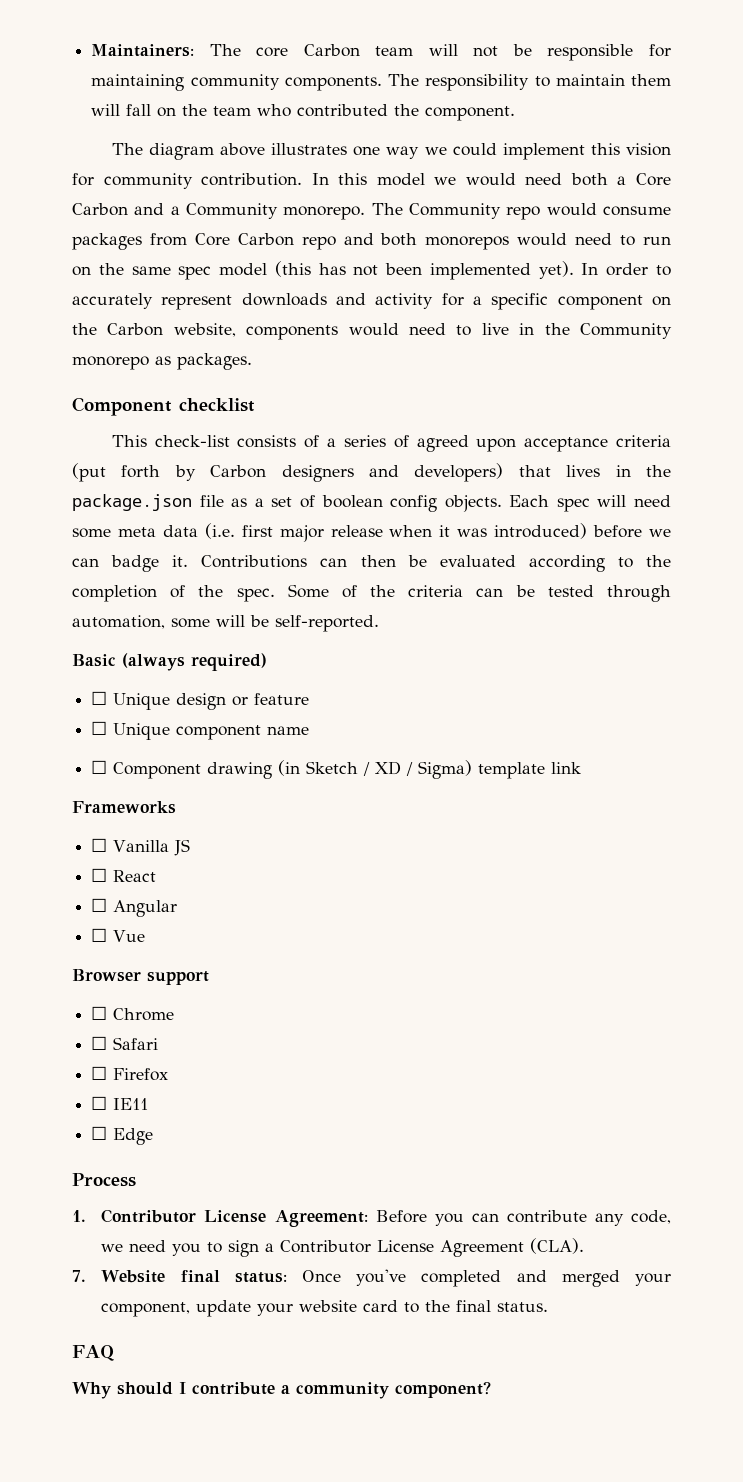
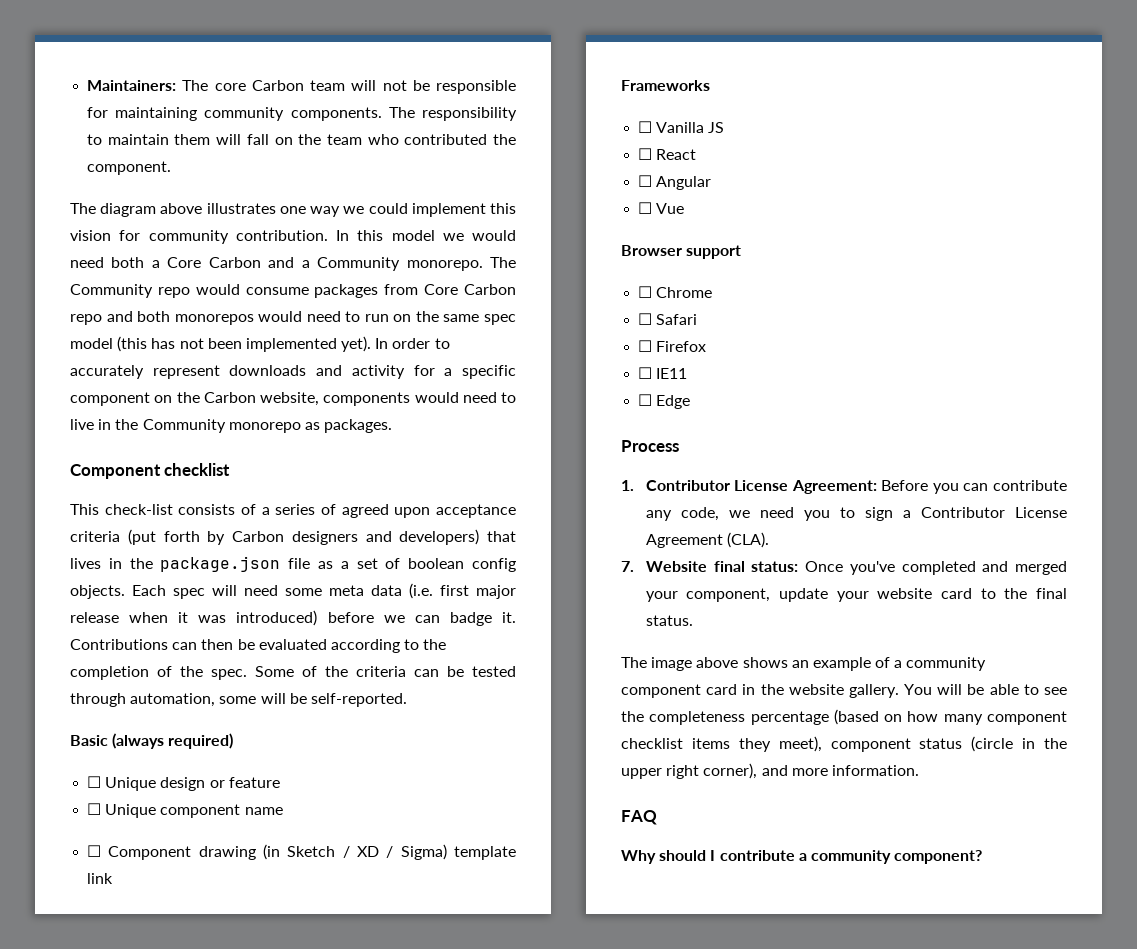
(549, 1307) none -> [621,657,987,671] [621,684,1067,698] [621,709,1067,725] [621,736,1067,752] [621,763,919,779] // The image above shows an example of a community component card in the website gallery. You will be able to see the completeness percentage (based on how many component checklist items they meet), component status (circle in the upper right corner), and more information.

